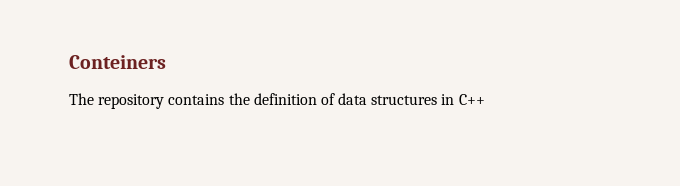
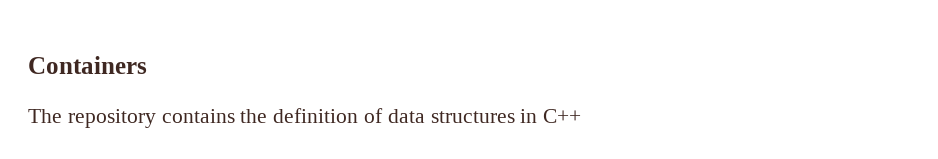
[69,55,166,69] Conteiners -> [28,56,147,74] Containers

